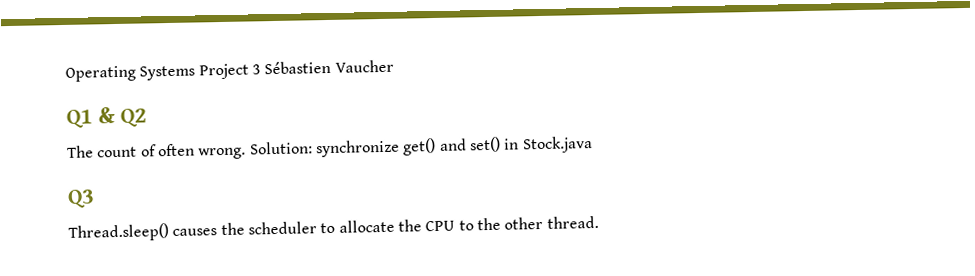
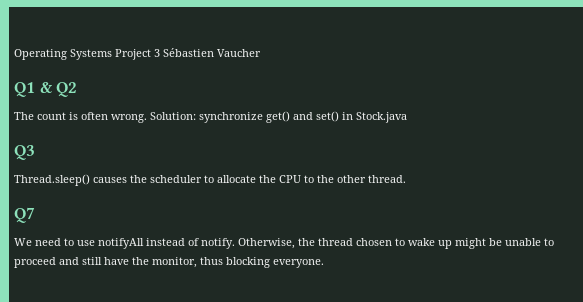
[140,144,157,157] of -> [69,112,78,120] is
(599, 222) none -> [14,207,35,223] [14,238,554,249] [14,257,324,268] // Q7 // We need to use notifyAll instead of notify. Otherwise, the thread chosen to wake up might be unable to proceed and still have the monitor, thus blocking everyone.

